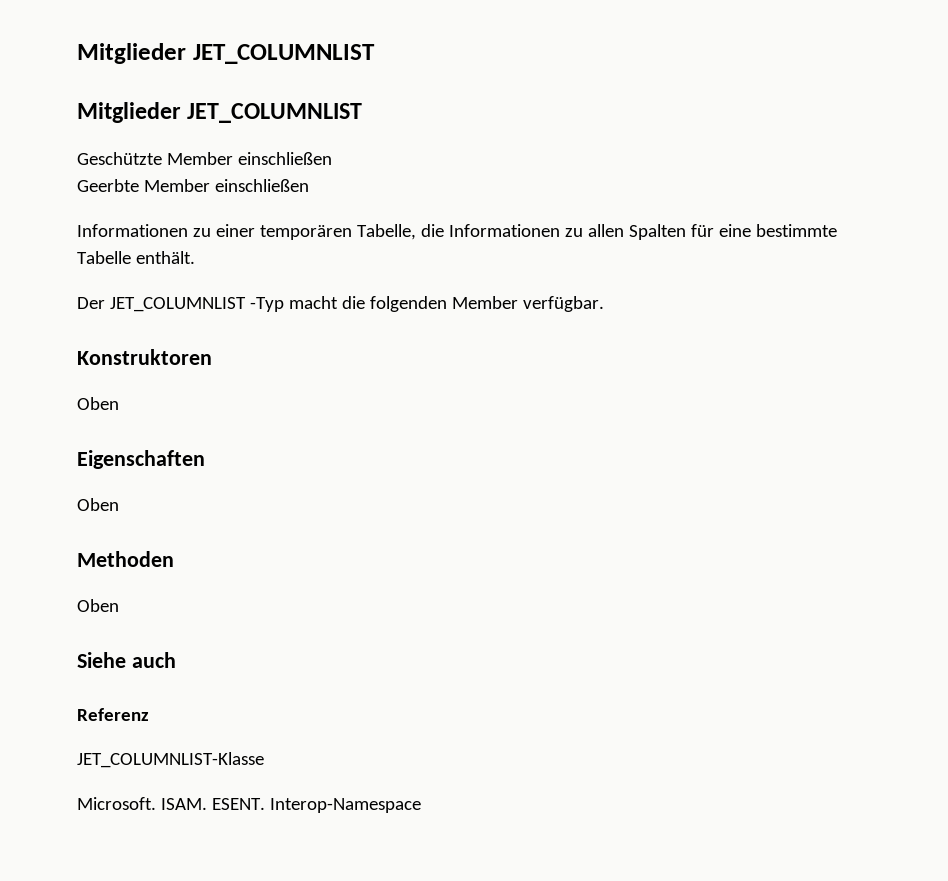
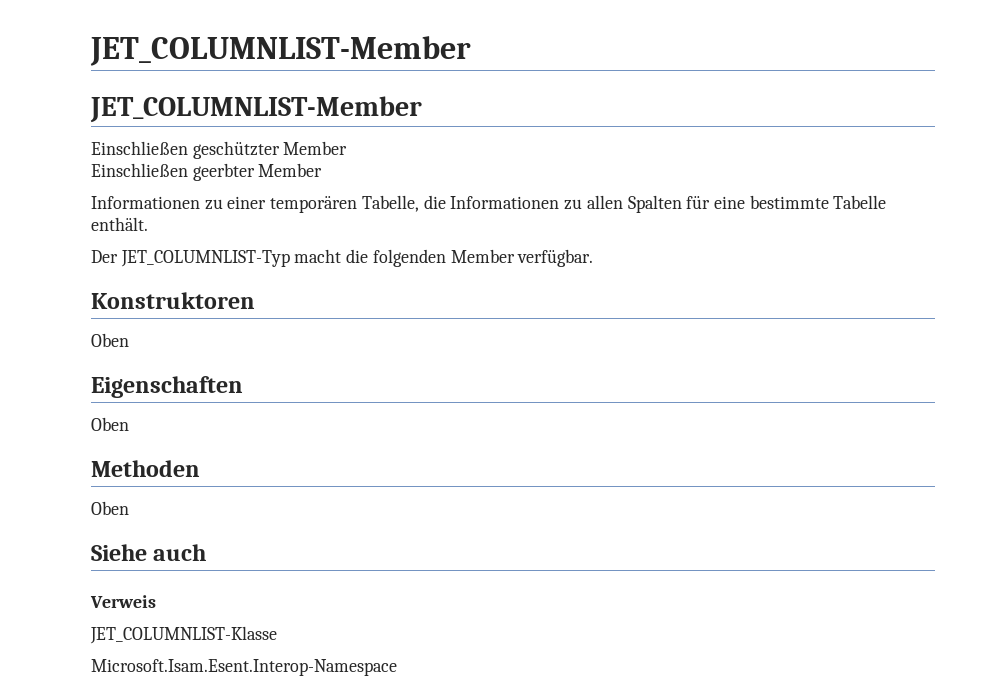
[77,43,375,64] [77,102,363,123] [77,152,332,165] [77,179,309,192] Mitglieder JET_COLUMNLIST // Mitglieder JET_COLUMNLIST // Geschützte Member einschließen // Geerbte Member einschließen -> [90,36,471,66] [90,96,422,123] [91,141,348,159] [91,163,323,181] JET_COLUMNLIST-Member // JET_COLUMNLIST-Member // Einschließen geschützter Member // Einschließen geerbter Member
[109,297,284,312] JET_COLUMNLIST -Typ -> [120,250,290,267] JET_COLUMNLIST-Typ
[77,708,149,721] Referenz -> [90,595,156,608] Verweis
[77,797,421,813] Microsoft. ISAM. ESENT. Interop-Namespace -> [91,659,397,676] Microsoft.Isam.Esent.Interop-Namespace

